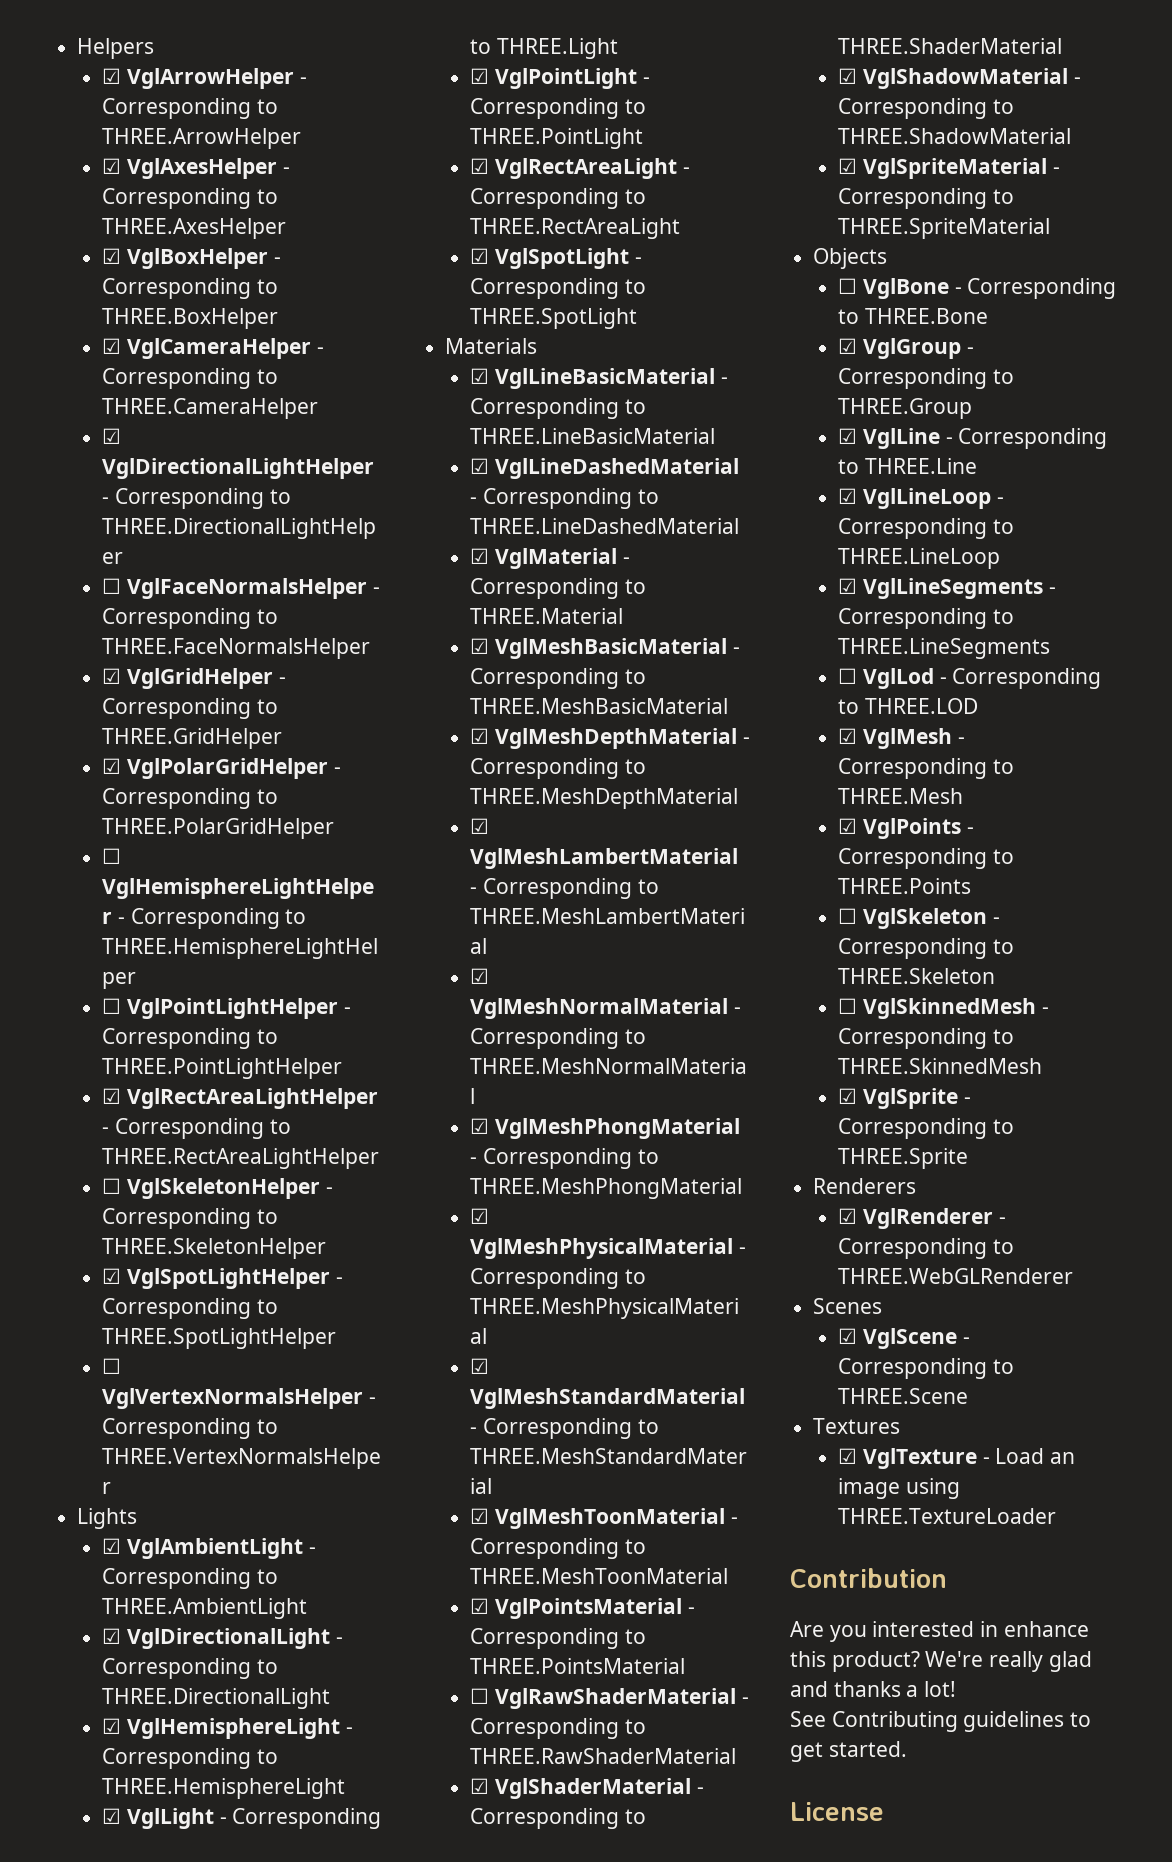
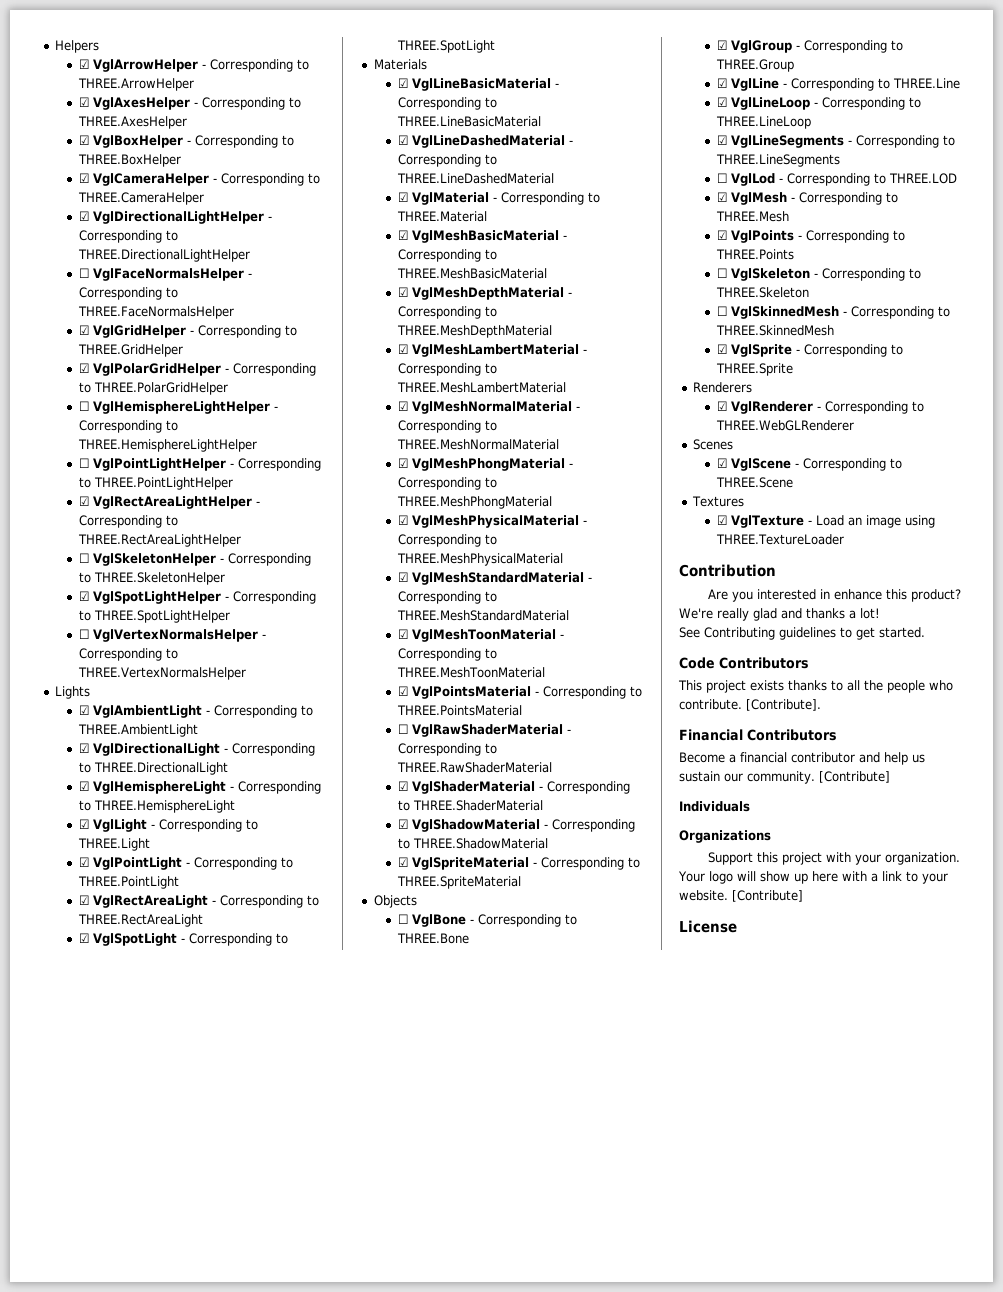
(907, 1749) none -> [679,657,809,669] [678,680,953,693] [679,699,821,711] [679,729,837,741] [679,752,925,765] [679,771,890,784] [679,801,750,812] [679,830,771,843] [707,852,960,865] [678,871,948,884] [679,890,803,902] // Code Contributors // This project exists thanks to all the people who contribute. [Contribute]. // Financial Contributors // Become a financial contributor and help us sustain our community. [Contribute] // Individuals // Organizations // Support this project with your organization. Your logo will show up here with a link to your website. [Contribute]

